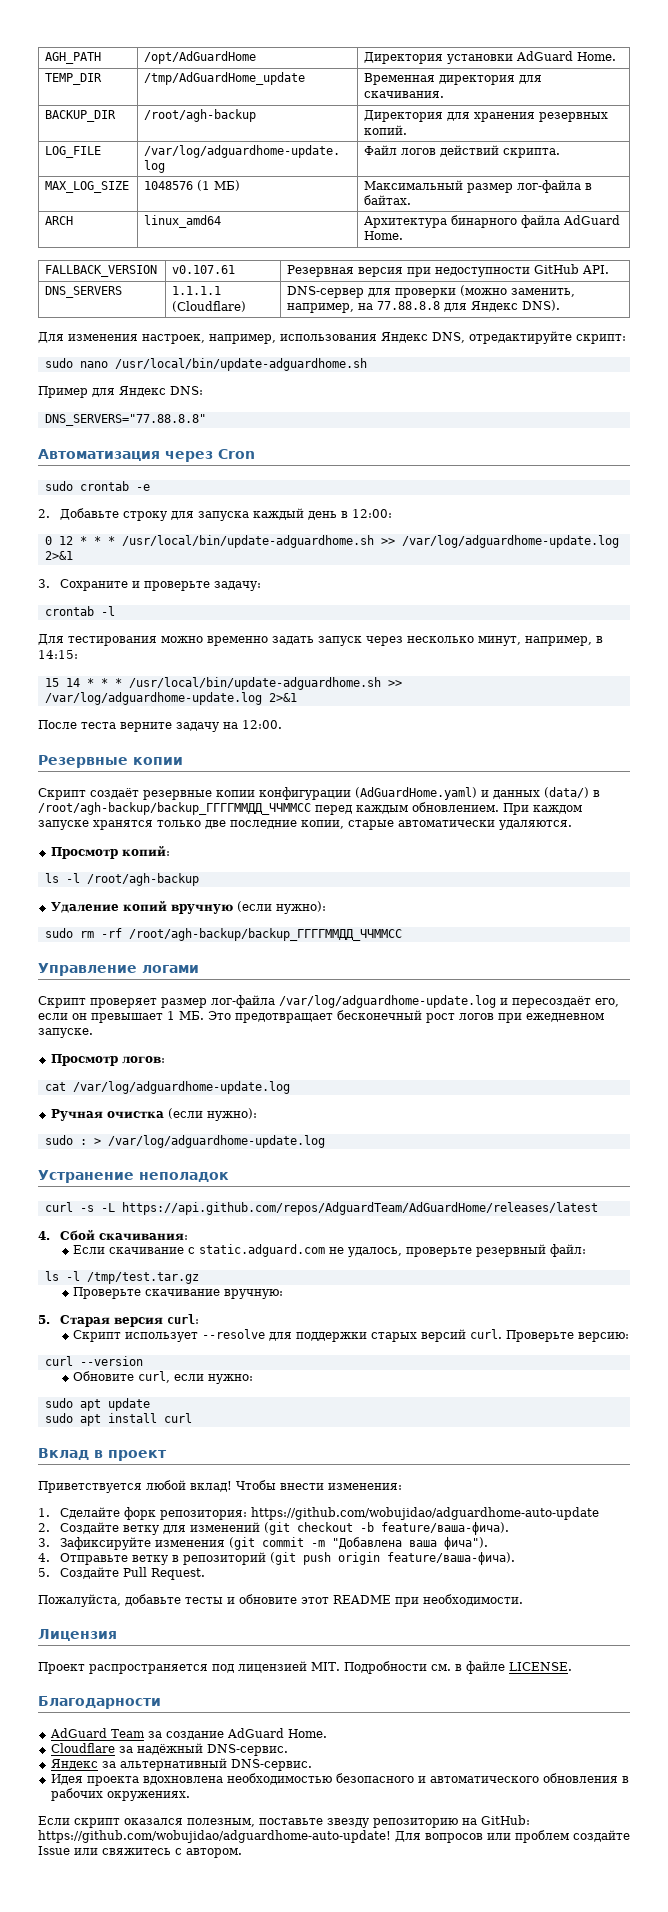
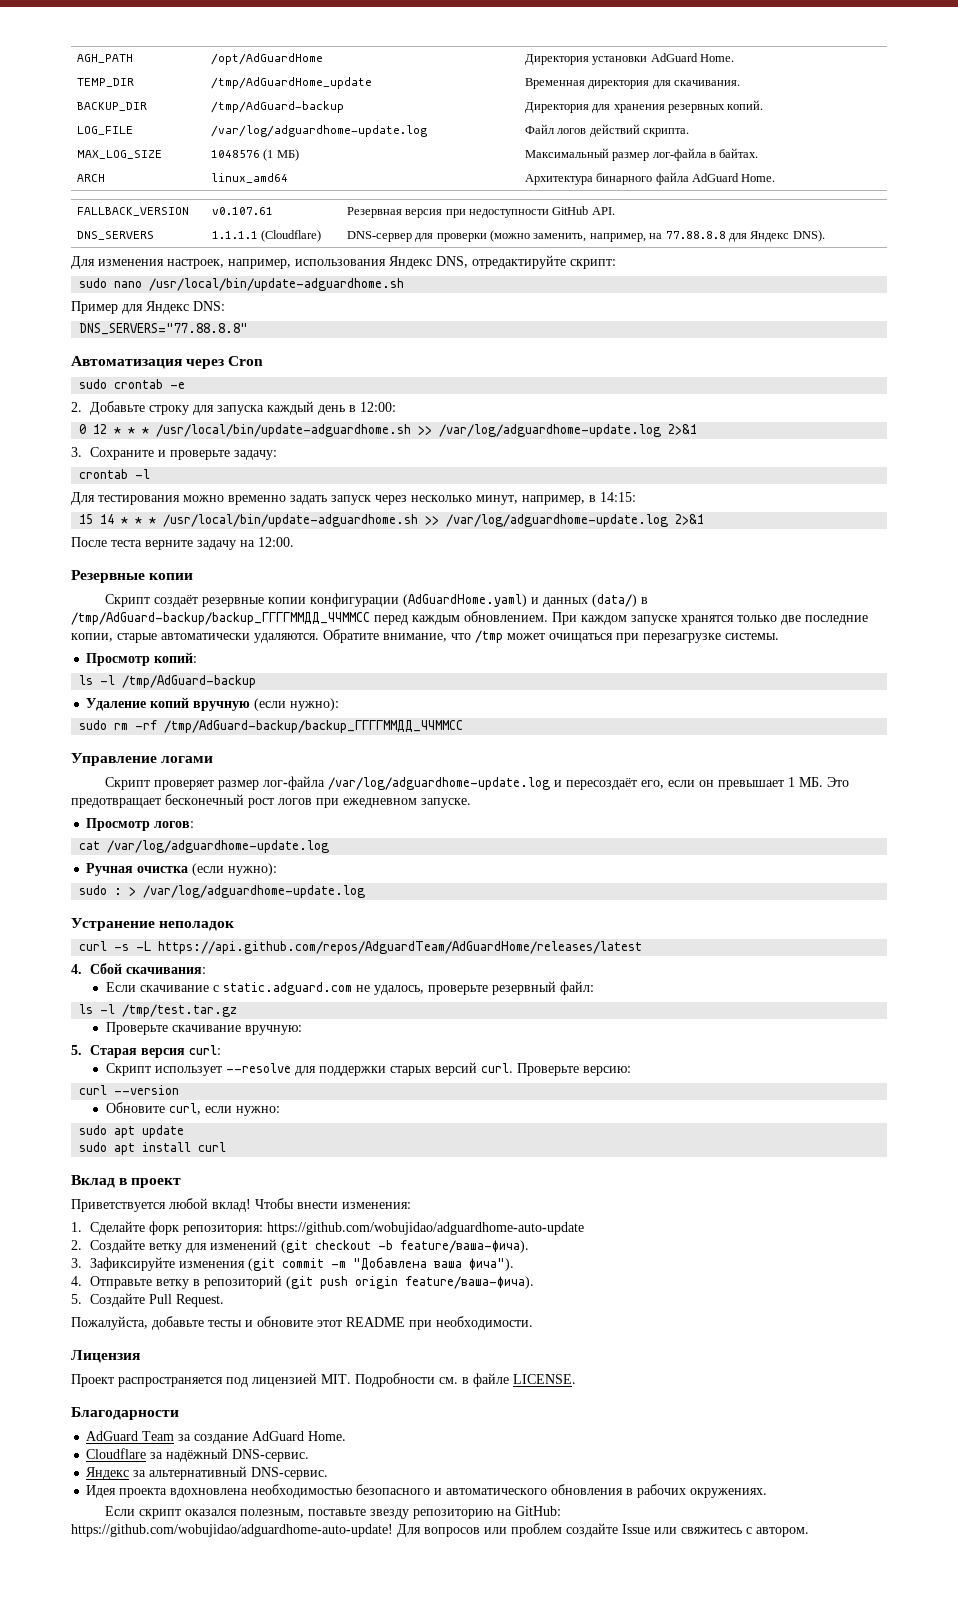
[144,109,257,122] /root/agh-backup -> [210,101,344,113] /tmp/AdGuard-backup
[38,802,311,815] /root/agh-backup/backup_ГГГГММДД_ЧЧММСС -> [71,612,370,625] /tmp/AdGuard-backup/backup_ГГГГММДД_ЧЧММСС
(572, 825) none -> [323,629,779,643] Обратите внимание, что /tmp может очищаться при перезагрузке системы.
[86,873,199,886] /root/agh-backup -> [122,675,257,688] /tmp/AdGuard-backup
[128,928,402,941] /root/agh-backup/backup_ГГГГММДД_ЧЧММСС -> [164,720,464,733] /tmp/AdGuard-backup/backup_ГГГГММДД_ЧЧММСС

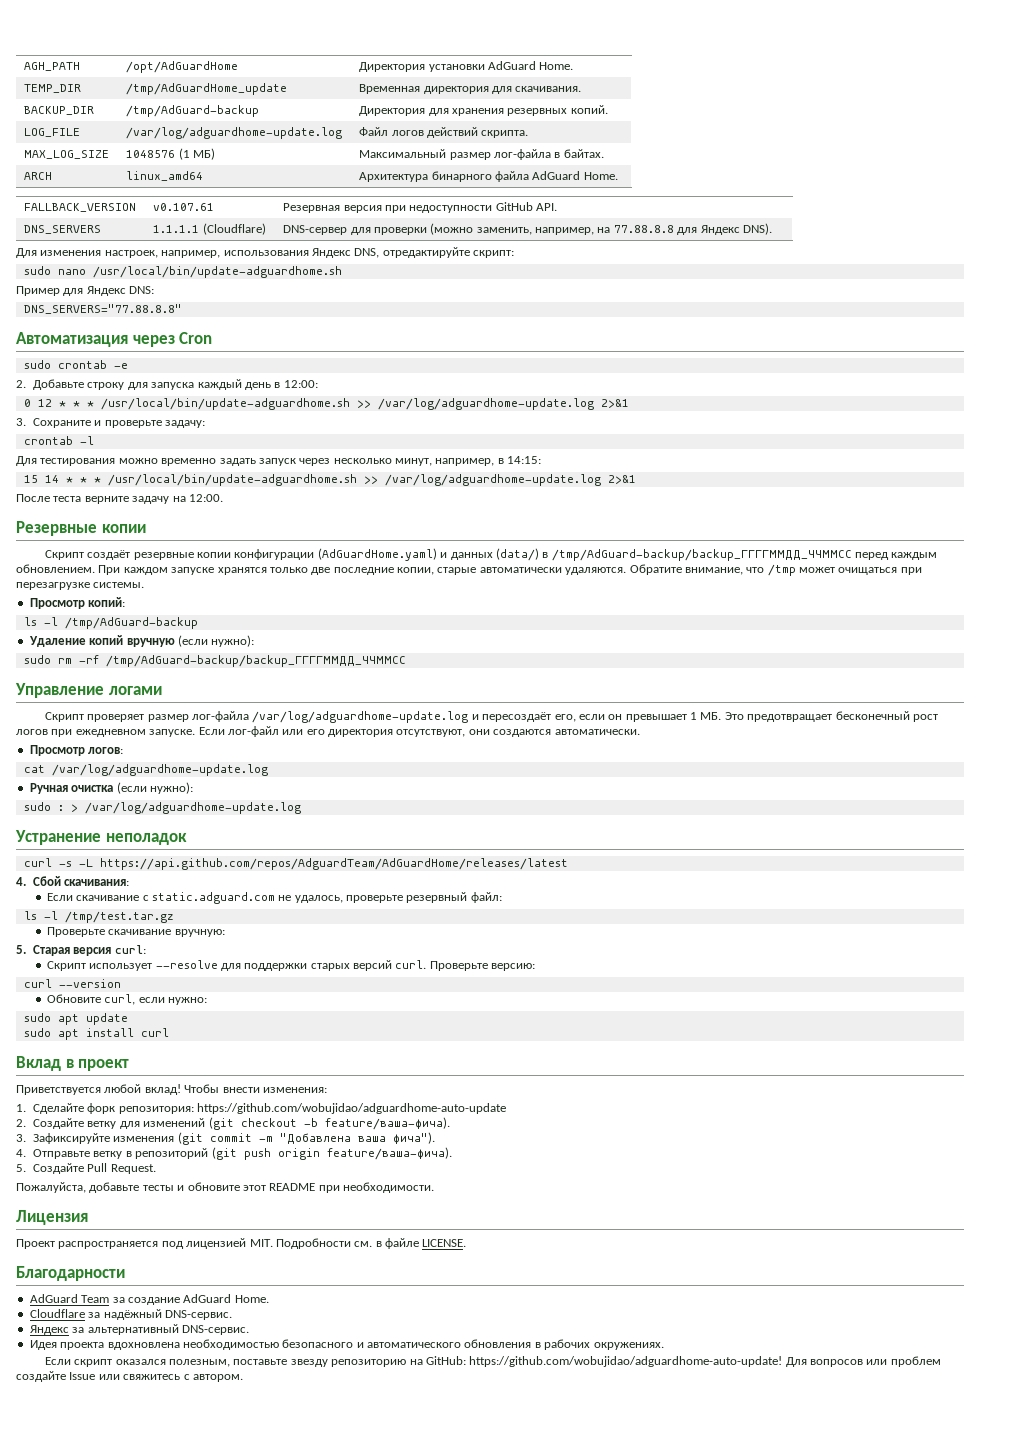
(471, 803) none -> [198,726,640,737] Если лог-файл или его директория отсутствуют, они создаются автоматически.

